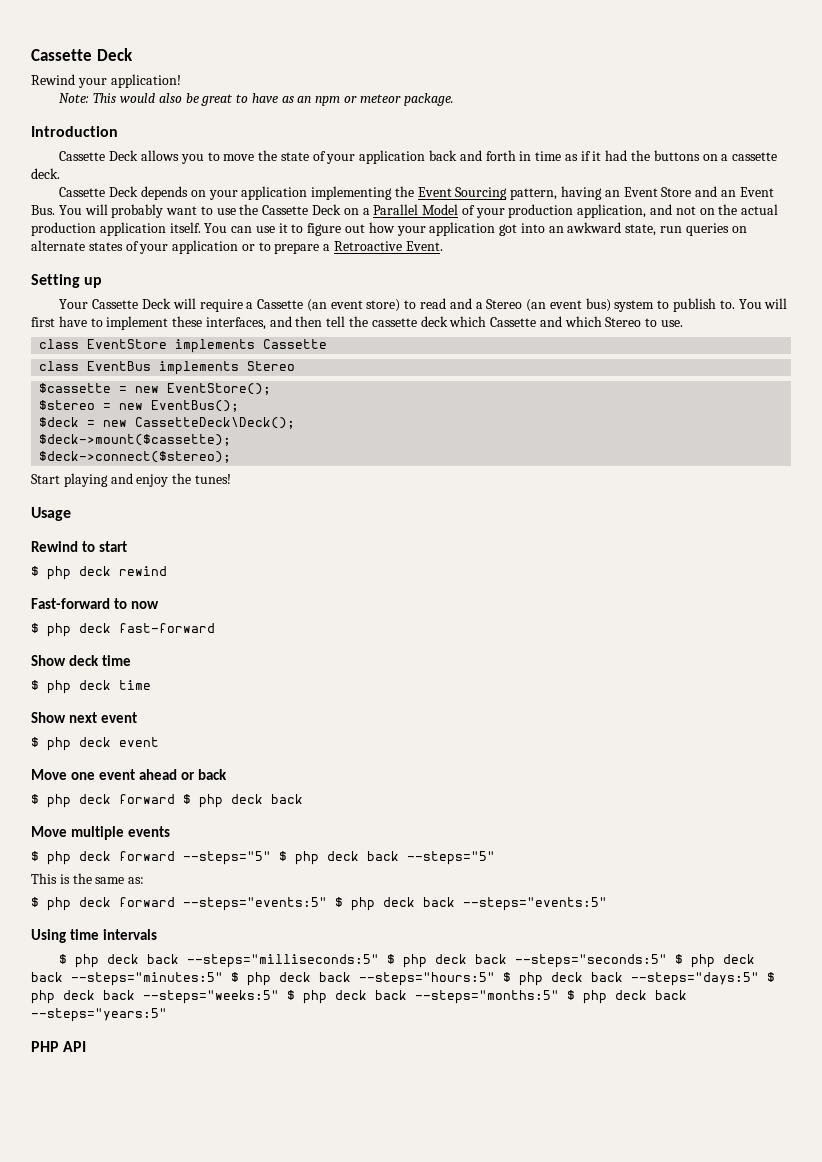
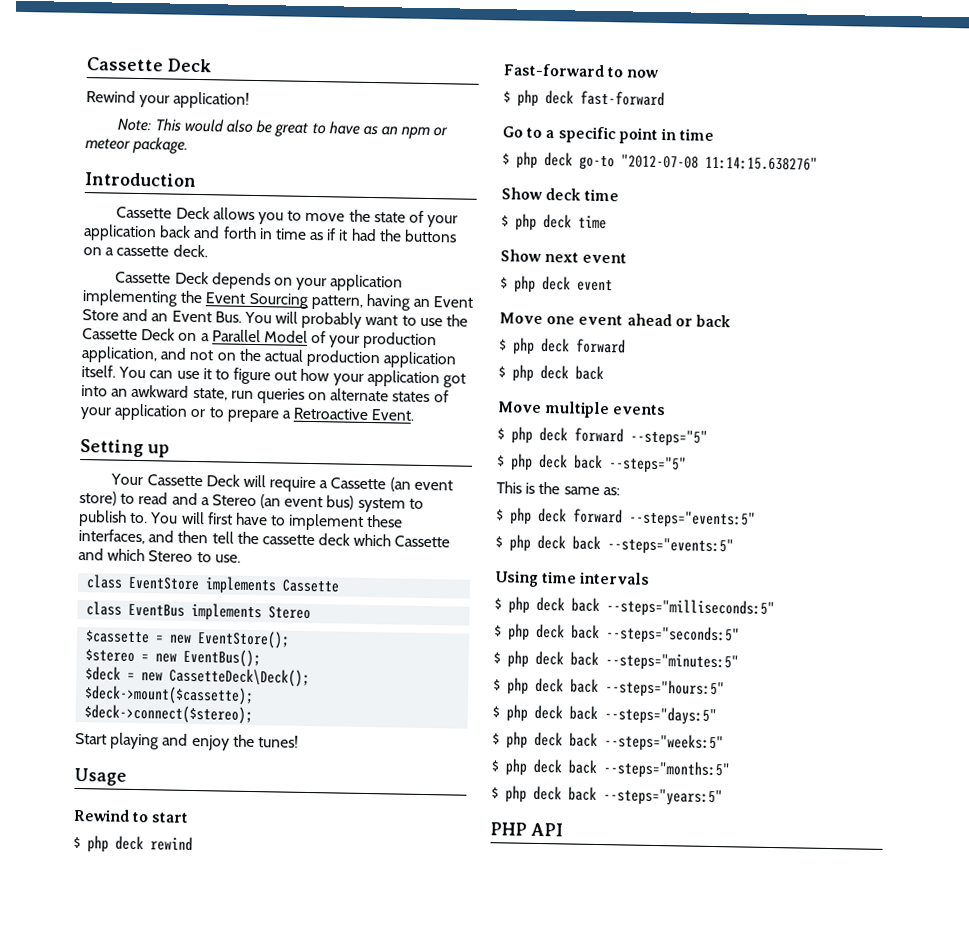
(215, 628) none -> [502,126,715,144] [502,151,818,171] // Go to a specific point in time // $ php deck go-to "2012-07-08 11:14:15.638276"
(175, 799) none -> (626, 346) //
(271, 858) none -> (708, 438) //
(327, 904) none -> (756, 519) //
(380, 961) none -> (775, 608) //
(668, 961) none -> (740, 635) //
(223, 979) none -> (739, 662) //
(495, 979) none -> (725, 689) //
(759, 979) none -> (717, 716) //
(279, 997) none -> (724, 743) //
(559, 997) none -> (730, 770) //

